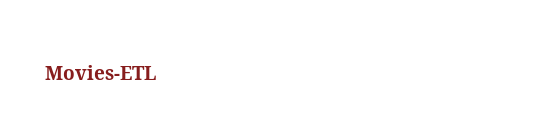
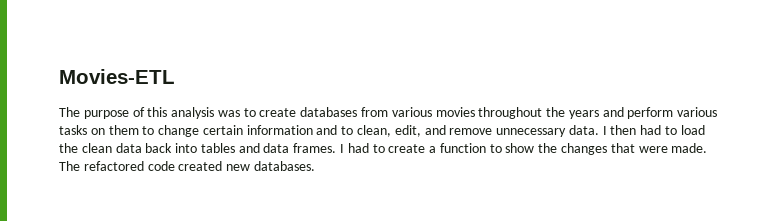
(156, 72) none -> [59,107,718,119] [59,125,705,137] [59,143,708,155] [59,161,315,171] // The purpose of this analysis was to create databases from various movies throughout the years and perform various tasks on them to change certain information and to clean, edit, and remove unnecessary data. I then had to load the clean data back into tables and data frames. I had to create a function to show the changes that were made. The refactored code created new databases.

